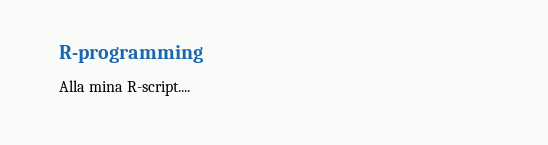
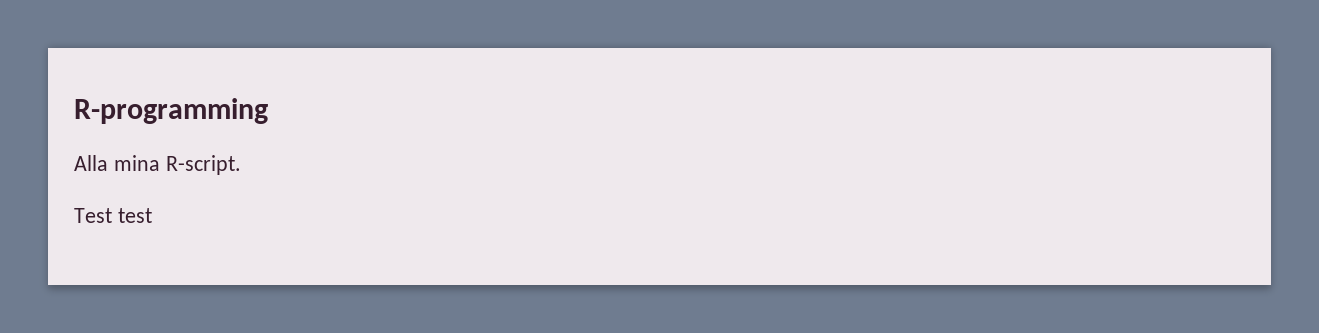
[127,81,191,96] R-script.... -> [165,155,241,175] [74,208,152,223] R-script. // Test test

